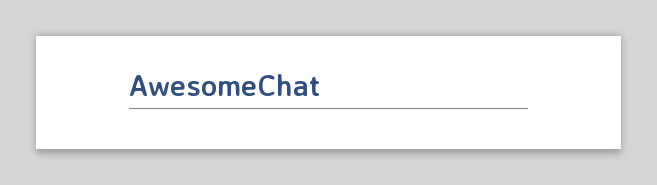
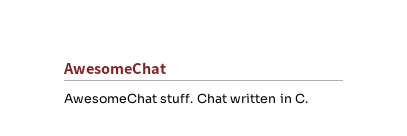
[129,74,320,96] AwesomeChat -> [63,62,166,74] [64,93,308,104] AwesomeChat // AwesomeChat stuff. Chat written in C.

